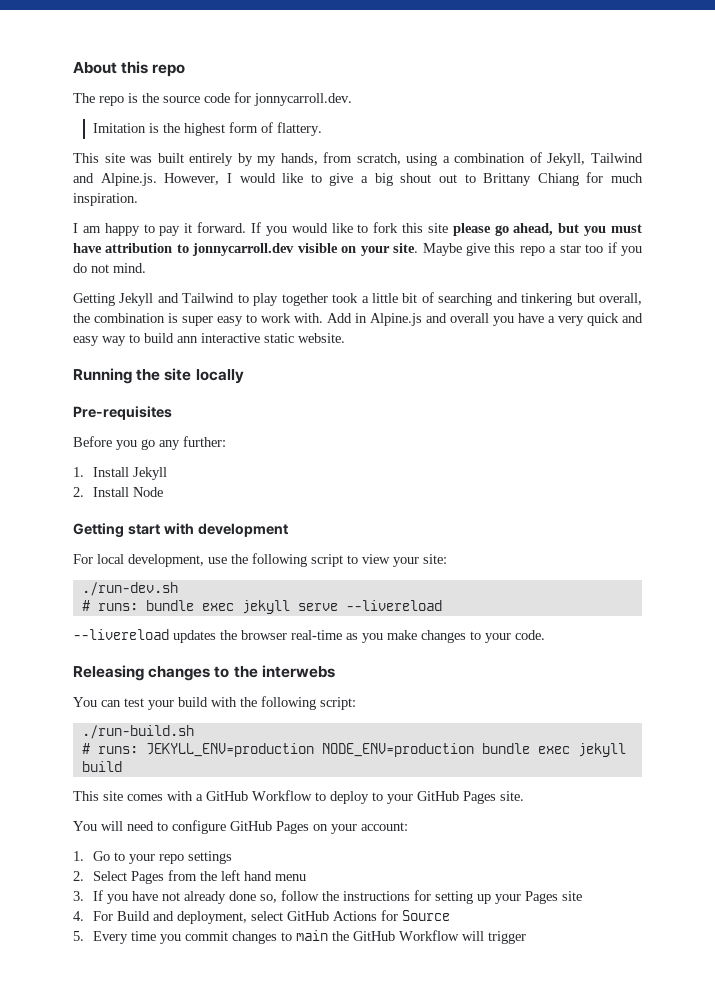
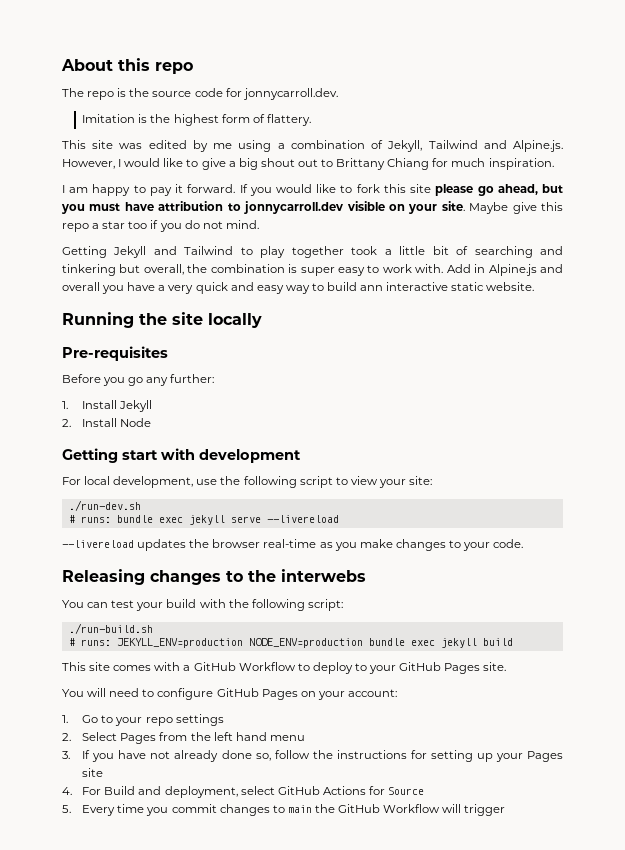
[157,152,401,166] built entirely by my hands, from scratch, -> [148,140,233,152] edited by me

